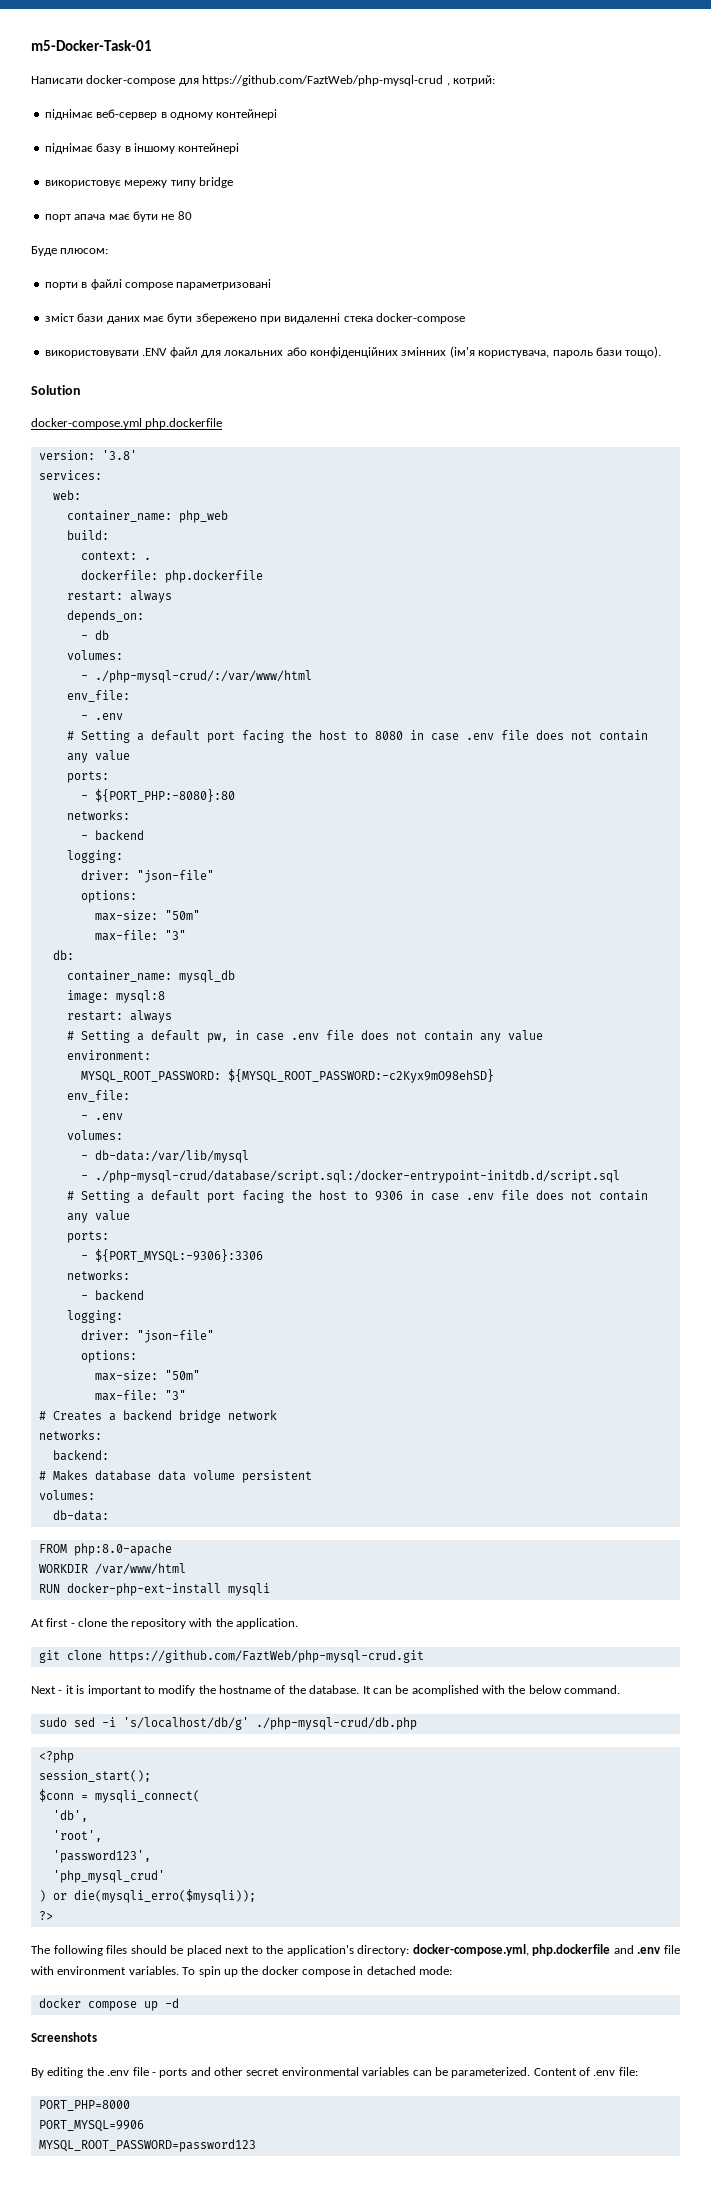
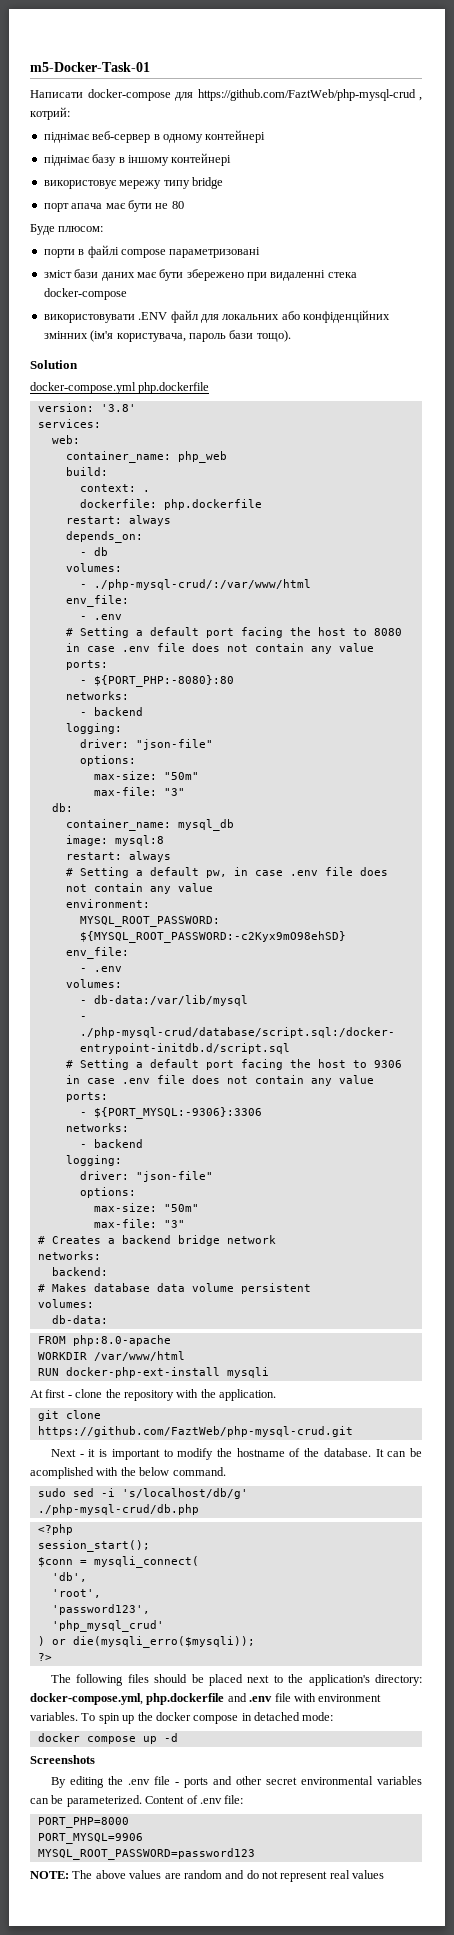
(256, 2145) none -> [30,1870,385,1882] // NOTE: The above values are random and do not represent real values

